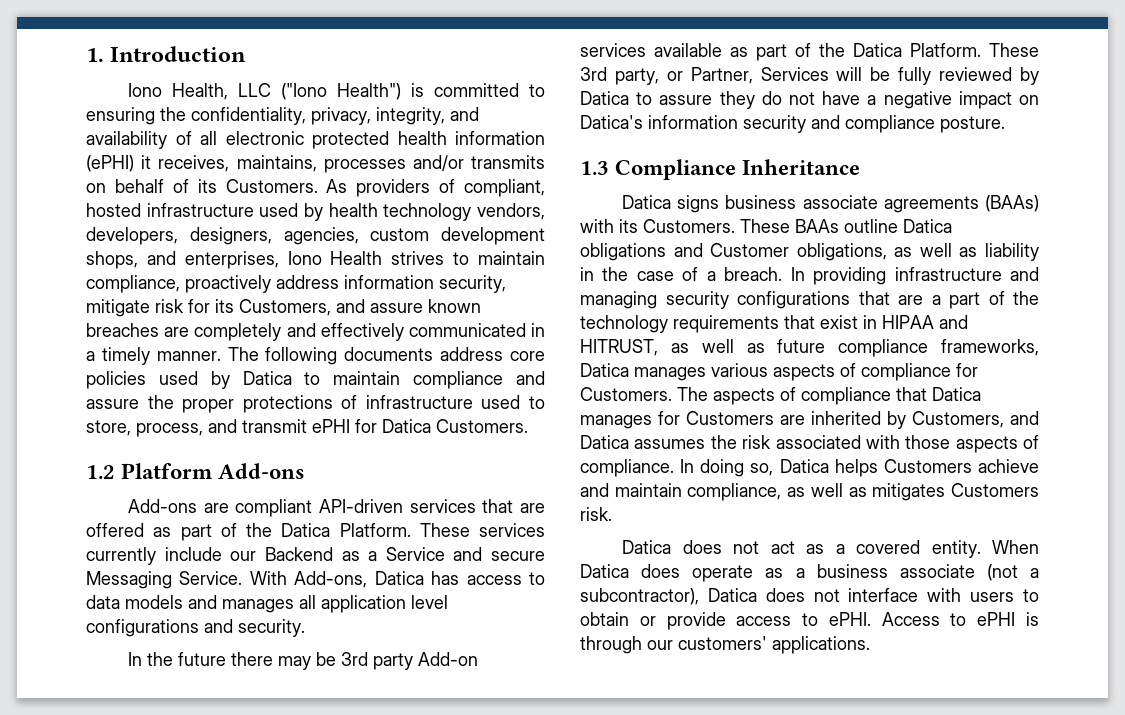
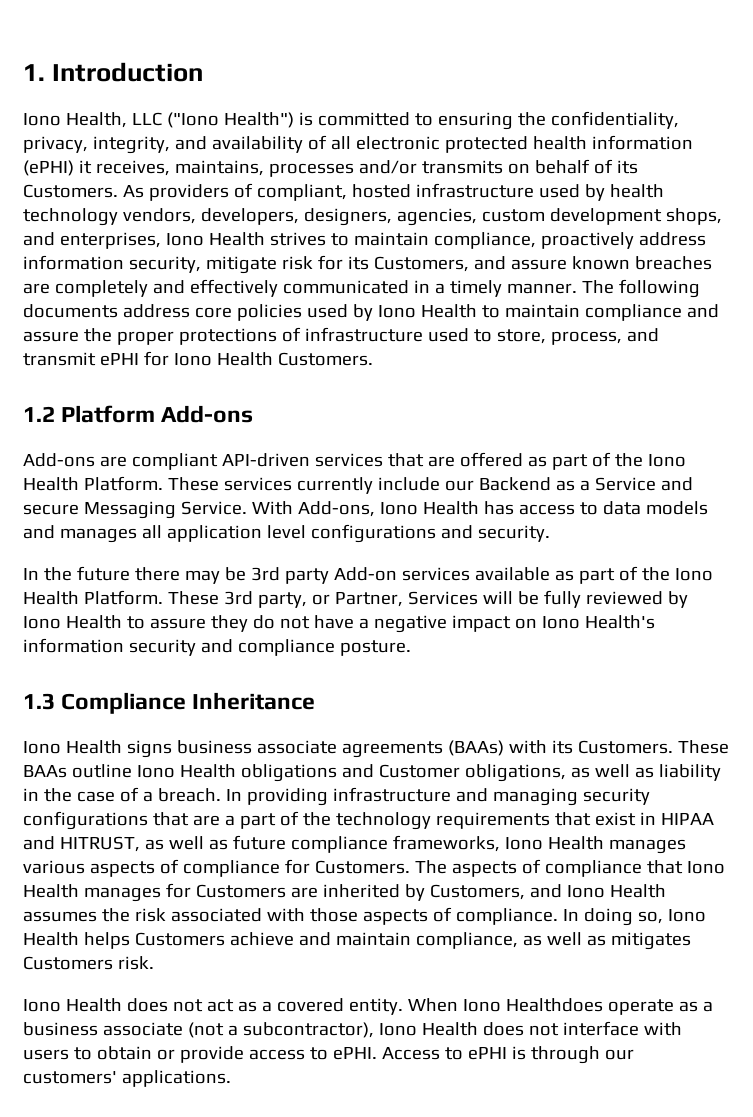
[242,371,292,385] Datica -> [377,304,477,318] Iono Health
[382,419,431,433] Datica -> [173,352,273,366] Iono Health
[281,523,331,537] Datica -> [647,454,686,467] [23,477,79,491] Iono Health
[374,571,424,585] Datica -> [379,501,479,515] Iono Health
[853,43,902,57] Datica -> [674,568,713,581] [23,591,79,605] Iono Health
[580,91,629,105] Datica -> [23,615,122,629] Iono Health
[580,115,643,129] Datica's -> [541,615,655,629] Iono Health's
[622,195,672,209] Datica -> [23,740,122,754] Iono Health
[903,219,952,233] Datica -> [136,764,236,778] Iono Health
[580,363,629,377] Datica -> [504,836,604,850] Iono Health
[932,387,981,401] Datica -> [686,861,725,874] [23,884,79,898] Iono Health
[580,435,629,449] Datica -> [566,884,666,898] Iono Health
[779,459,829,473] Datica -> [667,909,706,922] [23,932,79,946] Iono Health
[622,540,672,554] Datica -> [23,998,122,1012] Iono Health
[580,564,681,578] Datica does -> [462,998,603,1012] Iono Healthdoes
[707,588,757,602] Datica -> [378,1022,478,1036] Iono Health

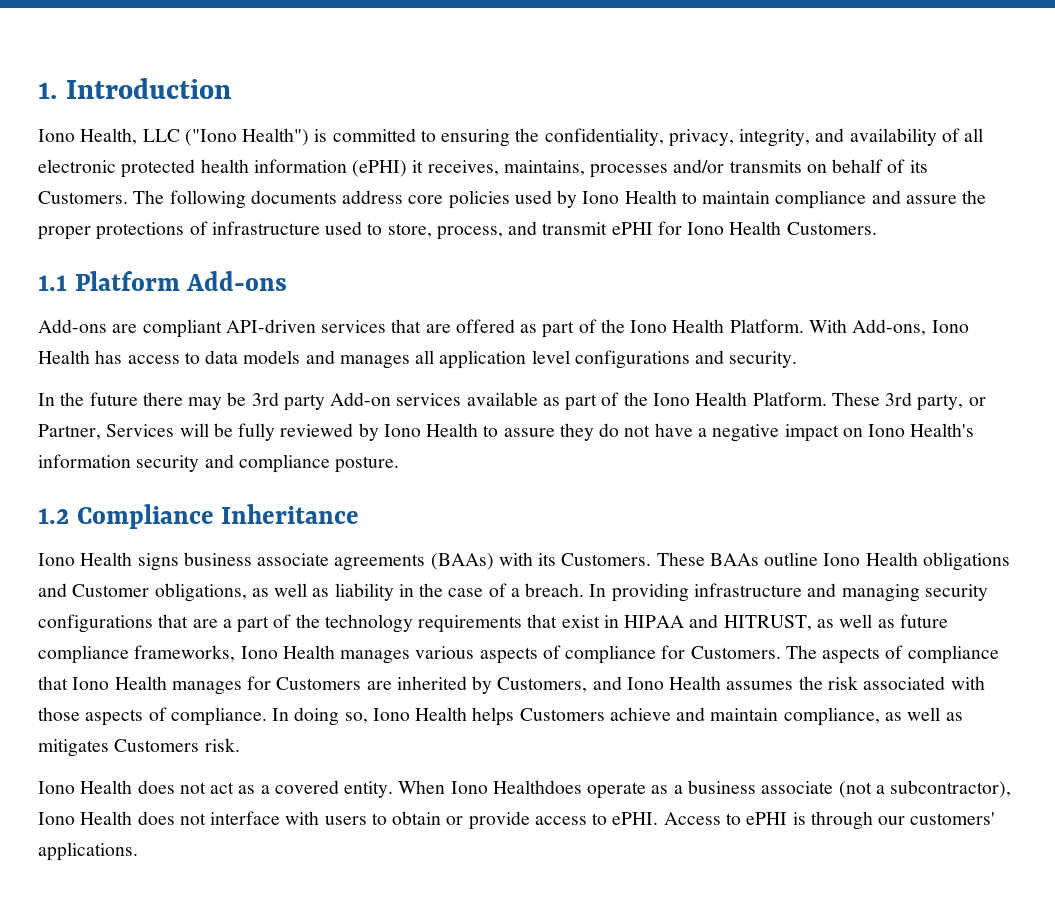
[122,183,664,201] [23,208,722,226] [23,232,706,249] [23,255,712,274] [23,279,577,297] As providers of compliant, hosted infrastructure used by health technology vendors, developers, designers, agencies, custom development shops, and enterprises, Iono Health strives to maintain compliance, proactively address information security, mitigate risk for its Customers, and assure known breaches are completely and effectively communicated in a timely manner. -> (128, 197) none
[23,406,55,422] 1.2 -> [38,275,67,291] 1.1
[167,477,693,494] [23,501,247,519] These services currently include our Backend as a Service and secure Messaging Service. -> (804, 326) none
[23,693,55,710] 1.3 -> [38,508,69,524] 1.2

